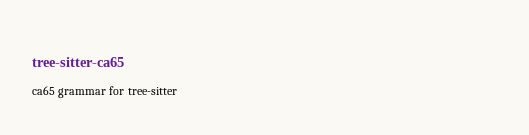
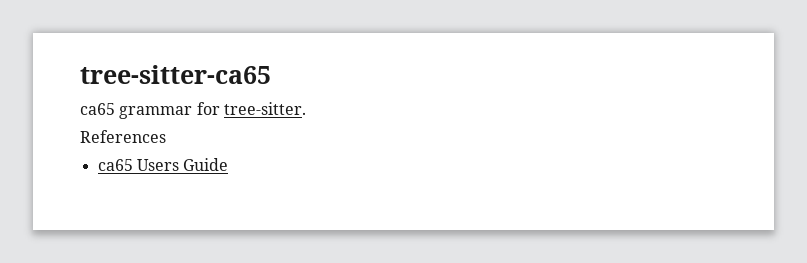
[127,87,177,95] tree-sitter -> [223,102,306,115] [80,130,166,143] [97,158,229,171] tree-sitter. // References // ca65 Users Guide

